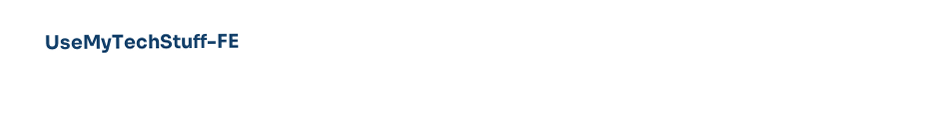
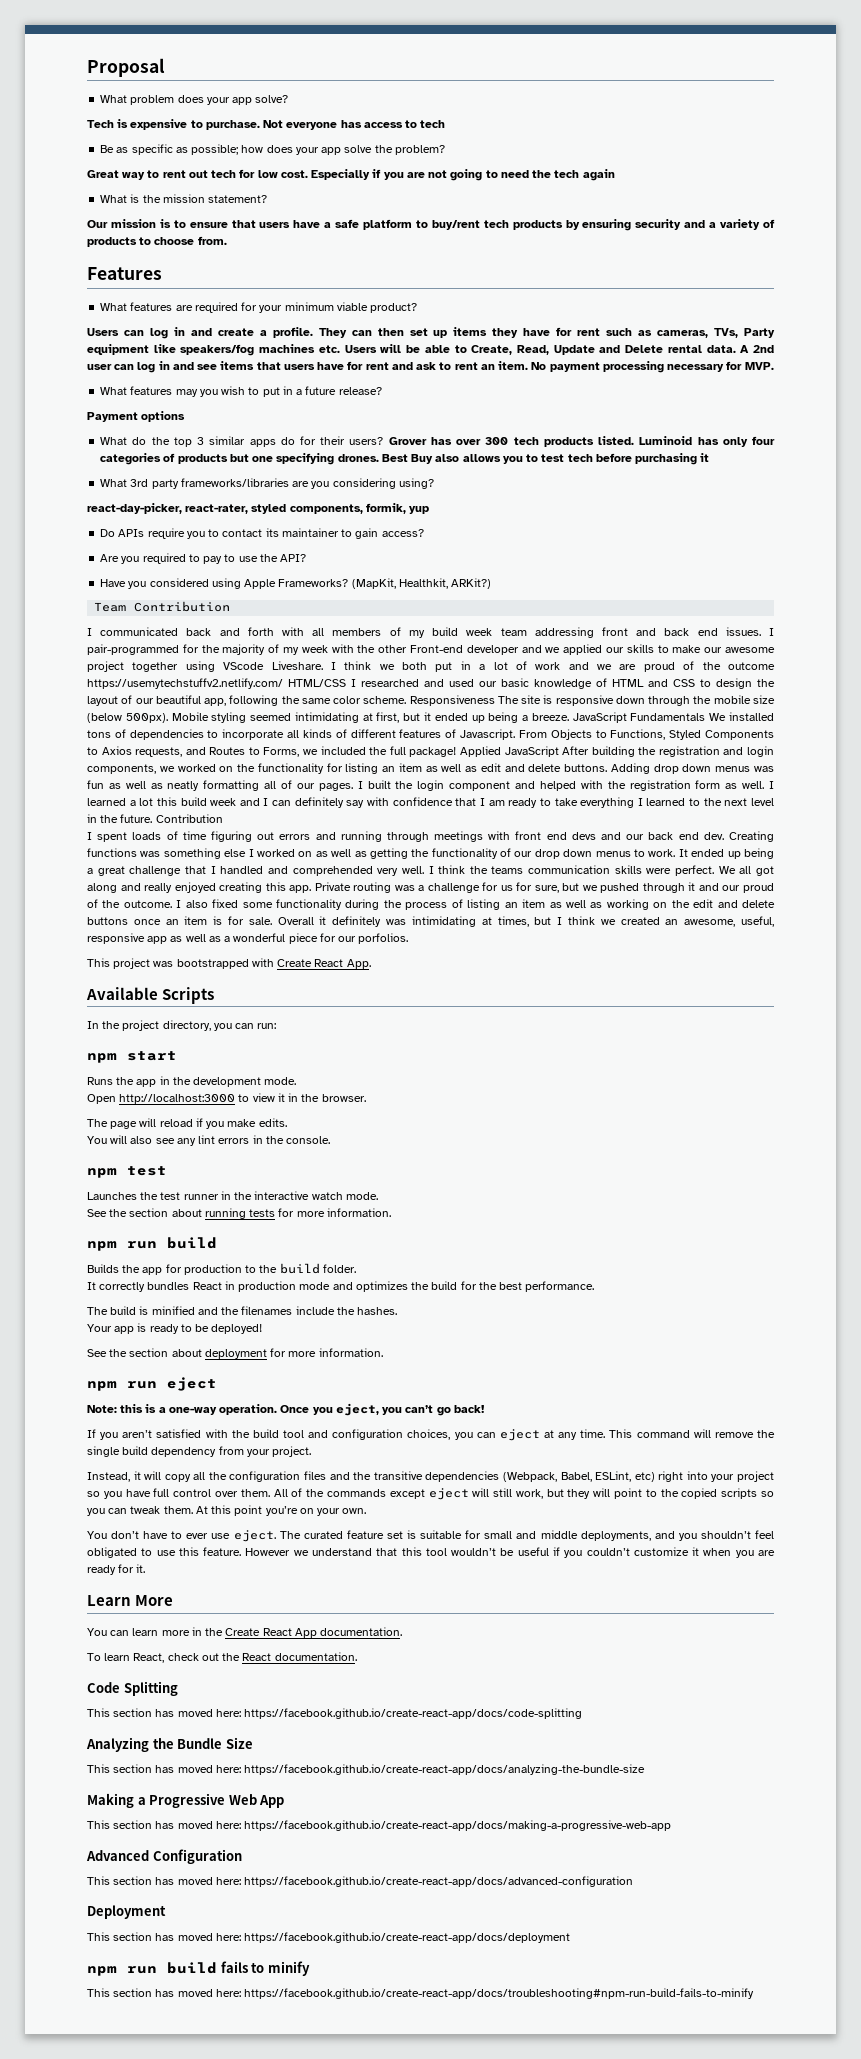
[44,32,239,55] UseMyTechStuff-FE -> [87,58,165,77] [100,95,289,105] [87,119,446,130] [100,144,445,155] [87,169,615,181] [100,194,268,203] [87,219,776,231] [87,236,227,247] [87,267,162,280] [100,302,418,313] [87,327,775,339] [87,344,774,356] [87,361,774,373] [100,386,382,397] [87,411,186,422] [100,436,775,447] [100,453,710,465] [100,478,434,489] [87,503,430,514] [100,528,424,539] [100,553,307,564] [100,578,492,589] [94,601,231,612] [87,627,775,638] [87,644,775,655] [87,661,775,672] [87,678,775,689] [87,695,775,706] [87,712,774,723] [87,729,775,740] [87,746,774,757] [87,763,774,774] [87,780,774,791] [87,797,774,808] [87,814,223,823] [87,831,774,842] [87,848,774,859] [87,865,774,876] [87,882,774,893] [87,899,775,910] [87,916,774,927] [87,933,409,944] [87,958,371,969] [86,987,215,1004] [87,1020,277,1031] [87,1051,177,1063] [87,1076,297,1087] [87,1093,366,1104] [87,1118,287,1129] [87,1135,331,1146] [87,1166,167,1178] [87,1191,378,1200] [87,1208,391,1219] [87,1237,217,1251] [87,1263,356,1275] [87,1281,595,1292] [87,1306,398,1315] [87,1323,263,1334] [87,1348,383,1359] [87,1377,217,1391] [87,1403,484,1416] [87,1429,775,1441] [87,1446,312,1457] [87,1471,774,1482] [87,1488,774,1500] [87,1505,367,1516] [87,1530,774,1542] [87,1547,776,1558] [87,1564,146,1575] [87,1595,174,1606] [87,1627,403,1638] [87,1652,357,1663] [87,1681,178,1696] [87,1708,583,1719] [86,1737,253,1752] [87,1764,646,1775] [87,1793,285,1808] [87,1820,672,1831] [86,1849,242,1864] [87,1876,634,1887] [87,1905,166,1919] [87,1932,571,1943] [87,1961,310,1976] [87,1988,755,1999] Proposal // What problem does your app solve? // Tech is expensive to purchase. Not everyone has access to tech // Be as specific as possible; how does your app solve the problem? // Great way to rent out tech for low cost. Especially if you are not going to need the tech again // What is the mission statement? // Our mission is to ensure that users have a safe platform to buy/rent tech products by ensuring security and a variety of products to choose from. // Features // What features are required for your minimum viable product? // Users can log in and create a profile. They can then set up items they have for rent such as cameras, TVs, Party equipment like speakers/fog machines etc. Users will be able to Create, Read, Update and Delete rental data. A 2nd user can log in and see items that users have for rent and ask to rent an item. No payment processing necessary for MVP. // What features may you wish to put in a future release? // Payment options // What do the top 3 similar apps do for their users? Grover has over 300 tech products listed. Luminoid has only four categories of products but one specifying drones. Best Buy also allows you to test tech before purchasing it // What 3rd party frameworks/libraries are you considering using? // react-day-picker, react-rater, styled components, formik, yup // Do APIs require you to contact its maintainer to gain access? // Are you required to pay to use the API? // Have you considered using Apple Frameworks? (MapKit, Healthkit, ARKit?) // Team Contribution // I communicated back and forth with all members of my build week team addressing front and back end issues. I pair-programmed for the majority of my week with the other Front-end developer and we applied our skills to make our awesome project together using VScode Liveshare. I think we both put in a lot of work and we are proud of the outcome https://usemytechstuffv2.netlify.com/ HTML/CSS I researched and used our basic knowledge of HTML and CSS to design the layout of our beautiful app, following the same color scheme. Responsiveness The site is responsive down through the mobile size (below 500px). Mobile styling seemed intimidating at first, but it ended up being a breeze. JavaScript Fundamentals We installed tons of dependencies to incorporate all kinds of different features of Javascript. From Objects to Functions, Styled Components to Axios requests, and Routes to Forms, we included the full package! Applied JavaScript After building the registration and login components, we worked on the functionality for listing an item as well as edit and delete buttons. Adding drop down menus was fun as well as neatly formatting all of our pages. I built the login component and helped with the registration form as well. I learned a lot this build week and I can definitely say with confidence that I am ready to take everything I learned to the next level in the future. Contribution // I spent loads of time figuring out errors and running through meetings with front end devs and our back end dev. Creating functions was something else I worked on as well as getting the functionality of our drop down menus to work. It ended up being a great challenge that I handled and comprehended very well. I think the teams communication skills were perfect. We all got along and really enjoyed creating this app. Private routing was a challenge for us for sure, but we pushed through it and our proud of the outcome. I also fixed some functionality during the process of listing an item as well as working on the edit and delete buttons once an item is for sale. Overall it definitely was intimidating at times, but I think we created an awesome, useful, responsive app as well as a wonderful piece for our porfolios. // This project was bootstrapped with Create React App. // Available Scripts // In the project directory, you can run: // npm start // Runs the app in the development mode. // Open http://localhost:3000 to view it in the browser. // The page will reload if you make edits. // You will also see any lint errors in the console. // npm test // Launches the test runner in the interactive watch mode. // See the section about running tests for more information. // npm run build // Builds the app for production to the build folder. // It correctly bundles React in production mode and optimizes the build for the best performance. // The build is minified and the filenames include the hashes. // Your app is ready to be deployed! // See the section about deployment for more information. // npm run eject // Note: this is a one-way operation. Once you eject, you can’t go back! // If you aren’t satisfied with the build tool and configuration choices, you can eject at any time. This command will remove the single build dependency from your project. // Instead, it will copy all the configuration files and the transitive dependencies (Webpack, Babel, ESLint, etc) right into your project so you have full control over them. All of the commands except eject will still work, but they will point to the copied scripts so you can tweak them. At this point you’re on your own. // You don’t have to ever use eject. The curated feature set is suitable for small and middle deployments, and you shouldn’t feel obligated to use this feature. However we understand that this tool wouldn’t be useful if you couldn’t customize it when you are ready for it. // Learn More // You can learn more in the Create React App documentation. // To learn React, check out the React documentation. // Code Splitting // This section has moved here: https://facebook.github.io/create-react-app/docs/code-splitting // Analyzing the Bundle Size // This section has moved here: https://facebook.github.io/create-react-app/docs/analyzing-the-bundle-size // Making a Progressive Web App // This section has moved here: https://facebook.github.io/create-react-app/docs/making-a-progressive-web-app // Advanced Configuration // This section has moved here: https://facebook.github.io/create-react-app/docs/advanced-configuration // Deployment // This section has moved here: https://facebook.github.io/create-react-app/docs/deployment // npm run build fails to minify // This section has moved here: https://facebook.github.io/create-react-app/docs/troubleshooting#npm-run-build-fails-to-minify

